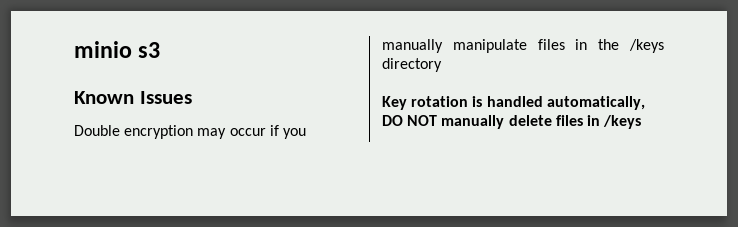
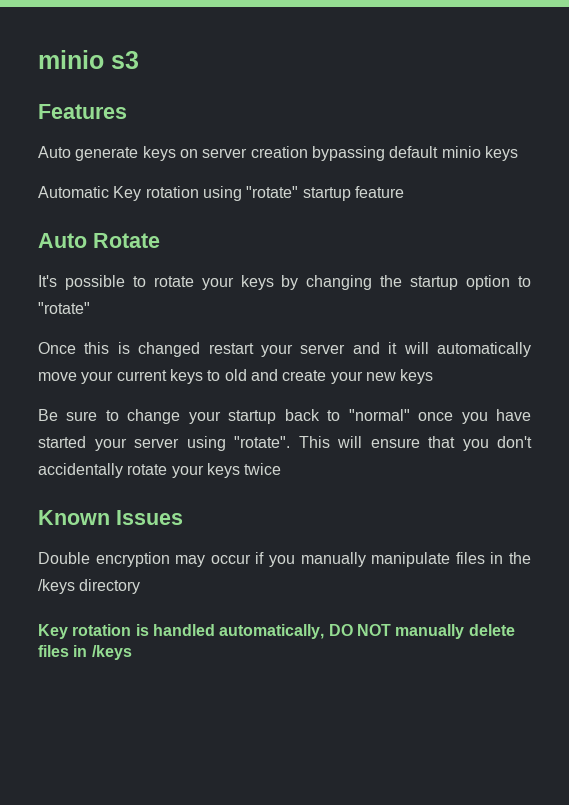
(161, 50) none -> [38,104,127,119] [38,146,518,161] [38,186,404,201] [38,233,160,248] [38,275,532,290] [38,302,90,314] [38,342,531,357] [38,369,434,384] [38,409,531,424] [38,436,532,451] [38,463,282,478] // Features // Auto generate keys on server creation bypassing default minio keys // Automatic Key rotation using "rotate" startup feature // Auto Rotate // It's possible to rotate your keys by changing the startup option to "rotate" // Once this is changed restart your server and it will automatically move your current keys to old and create your new keys // Be sure to change your startup back to "normal" once you have started your server using "rotate". This will ensure that you don't accidentally rotate your keys twice

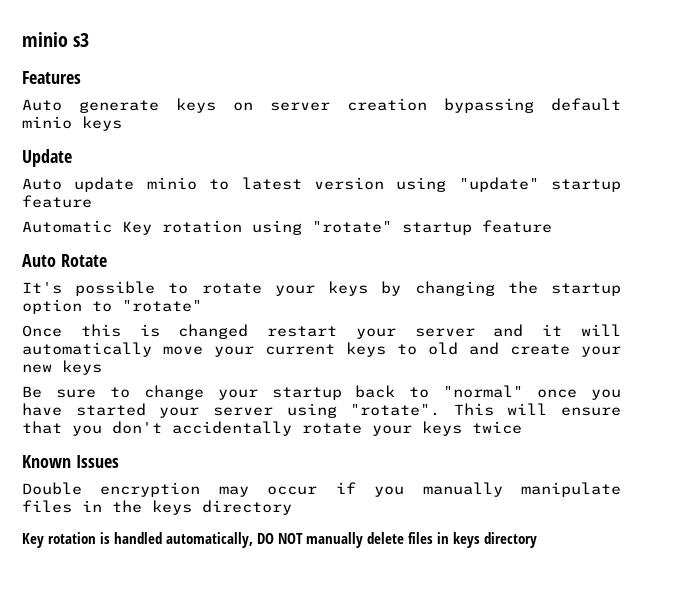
(518, 153) none -> [22,149,72,167] [22,177,621,192] [22,195,92,208] // Update // Auto update minio to latest version using "update" startup feature
[38,579,75,594] /keys -> [152,500,192,515] keys
[91,645,132,660] /keys -> [453,532,537,548] keys directory

